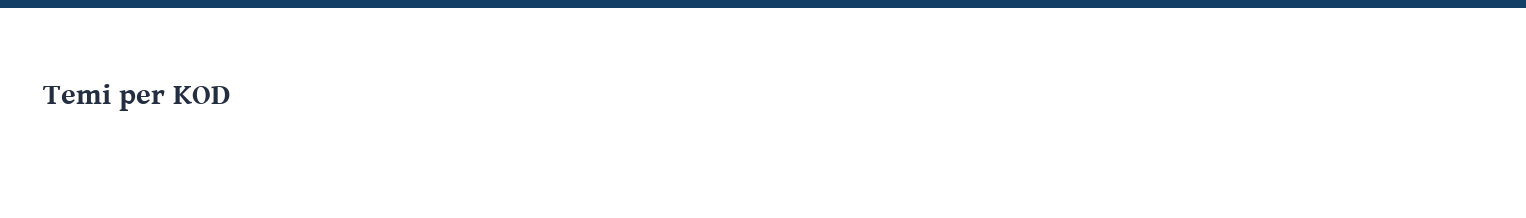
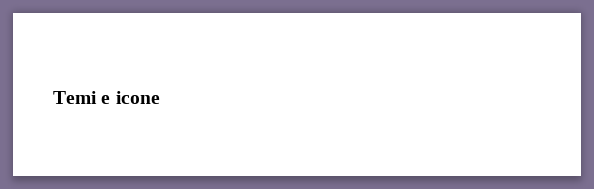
[119,86,232,111] per KOD -> [101,91,160,104] e icone

